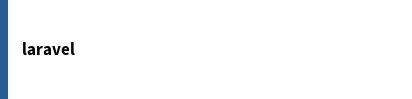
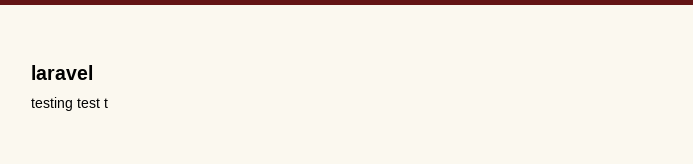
(75, 49) none -> [31,97,108,111] // testing test t

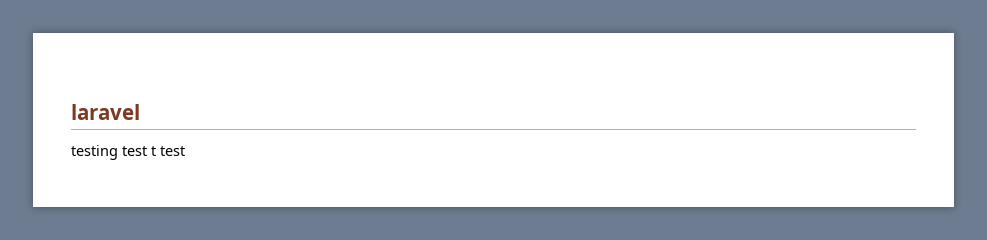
(108, 103) none -> [160,146,185,156] test

